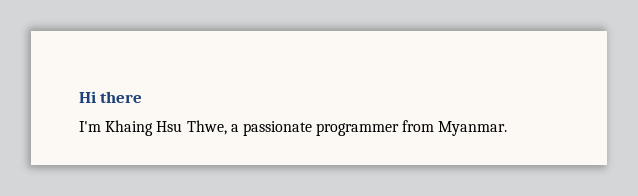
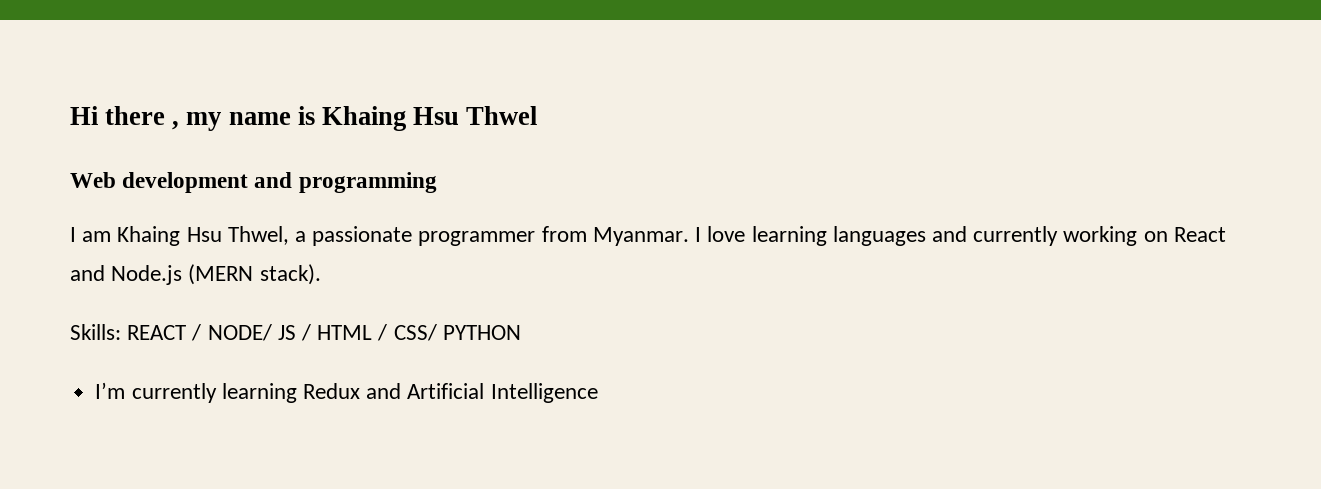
[79,120,227,136] // I'm Khaing Hsu Thwe, -> [172,106,538,131] [70,172,437,193] [70,226,289,246] , my name is Khaing Hsu Thwel // Web development and programming // I am Khaing Hsu Thwel,
(508, 128) none -> [695,226,1226,246] [70,264,321,285] [70,324,521,341] [95,382,598,403] I love learning languages and currently working on React and Node.js (MERN stack). // Skills: REACT / NODE/ JS / HTML / CSS/ PYTHON // I’m currently learning Redux and Artificial Intelligence

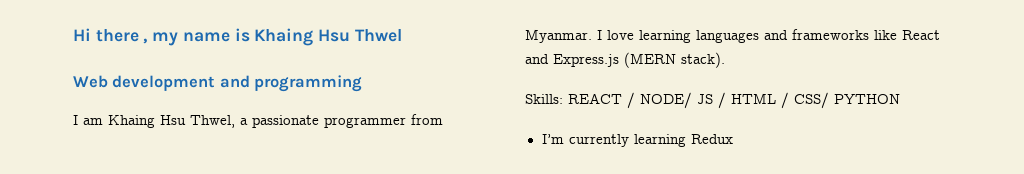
[973,226,1168,246] currently working on -> [792,29,897,40] frameworks like
[111,265,183,285] Node.js -> [553,54,619,67] Express.js
[366,383,598,403] and Artificial Intelligence -> (733, 139) none

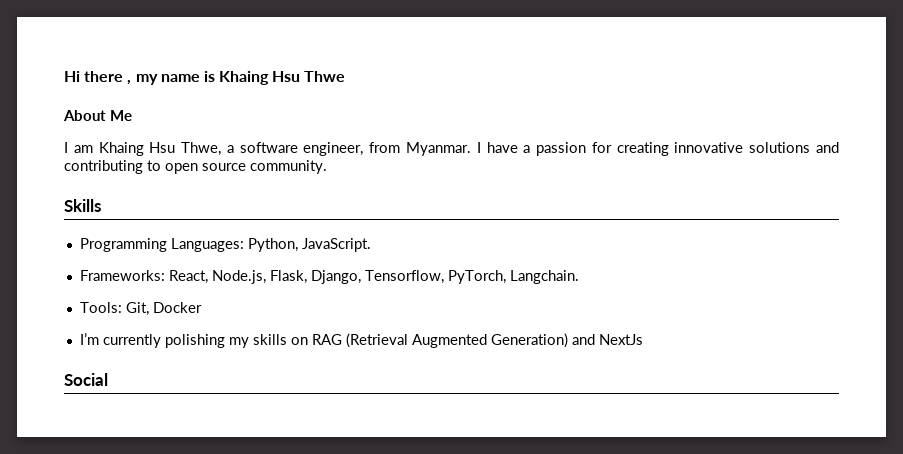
[354,29,402,42] [73,75,363,92] Thwel // Web development and programming -> [304,71,346,82] [63,110,132,121] Thwe // About Me
[190,114,443,128] [525,29,940,43] [525,52,725,68] [525,92,900,109] [541,134,733,147] Thwel, a passionate programmer from Myanmar. I love learning languages and frameworks like React and Express.js (MERN stack). // Skills: REACT / NODE/ JS / HTML / CSS/ PYTHON // I’m currently learning Redux -> [181,142,840,156] [64,160,327,174] [64,199,101,212] [79,238,371,252] [79,270,579,284] [79,302,202,316] [79,333,643,348] [64,373,108,386] Thwe, a software engineer, from Myanmar. I have a passion for creating innovative solutions and contributing to open source community. // Skills // Programming Languages: Python, JavaScript. // Frameworks: React, Node.js, Flask, Django, Tensorflow, PyTorch, Langchain. // Tools: Git, Docker // I’m currently polishing my skills on RAG (Retrieval Augmented Generation) and NextJs // Social

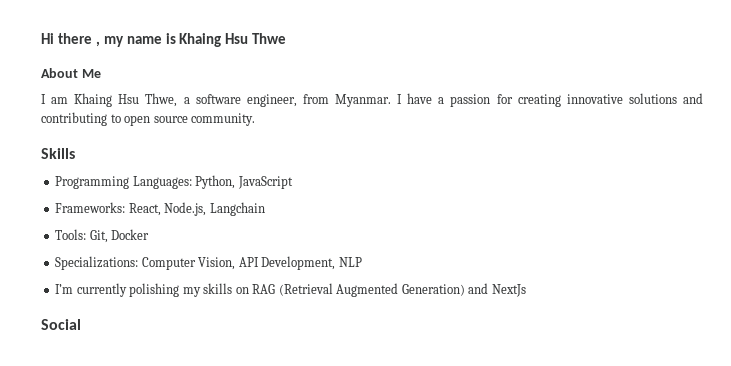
[301,238,371,252] JavaScript. -> [237,176,293,189] JavaScript
[269,270,579,284] [79,302,202,316] Flask, Django, Tensorflow, PyTorch, Langchain. // Tools: Git, Docker -> [209,202,265,216] [55,229,150,243] [55,256,362,270] Langchain // Tools: Git, Docker // Specializations: Computer Vision, API Development, NLP

